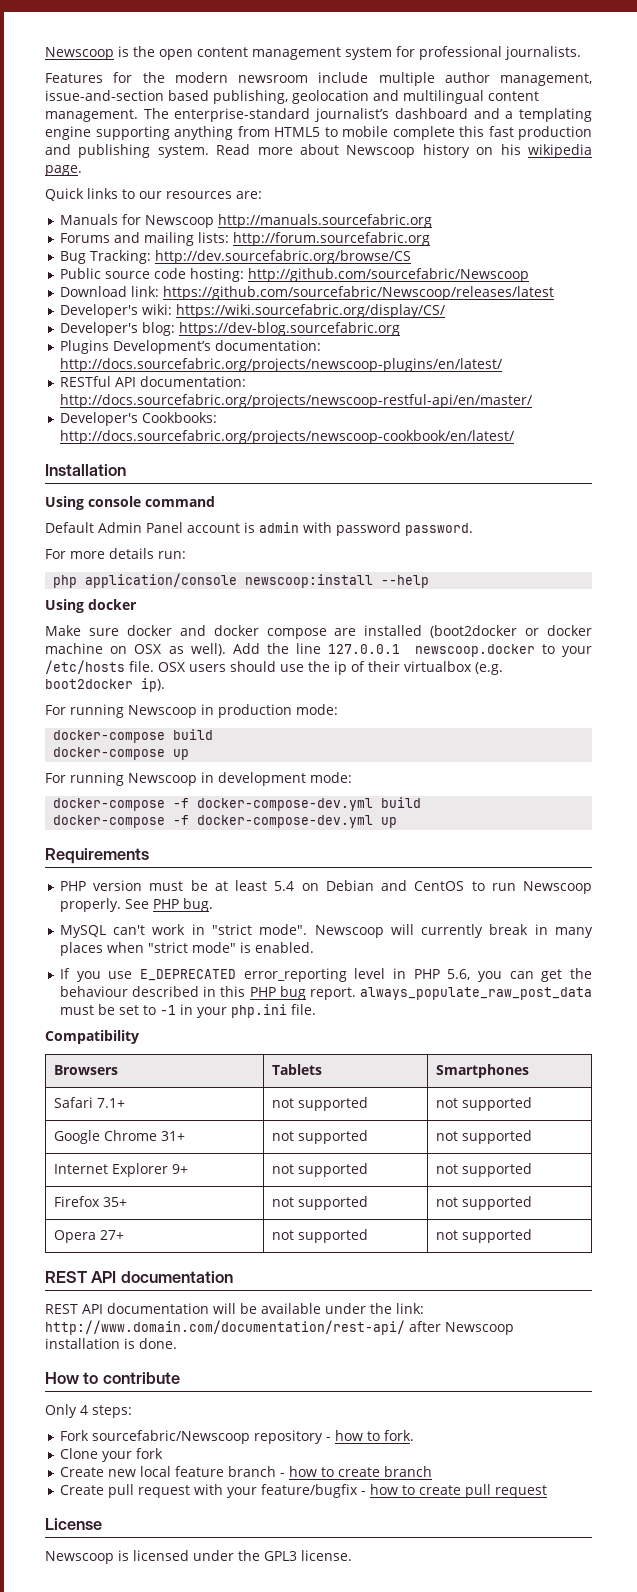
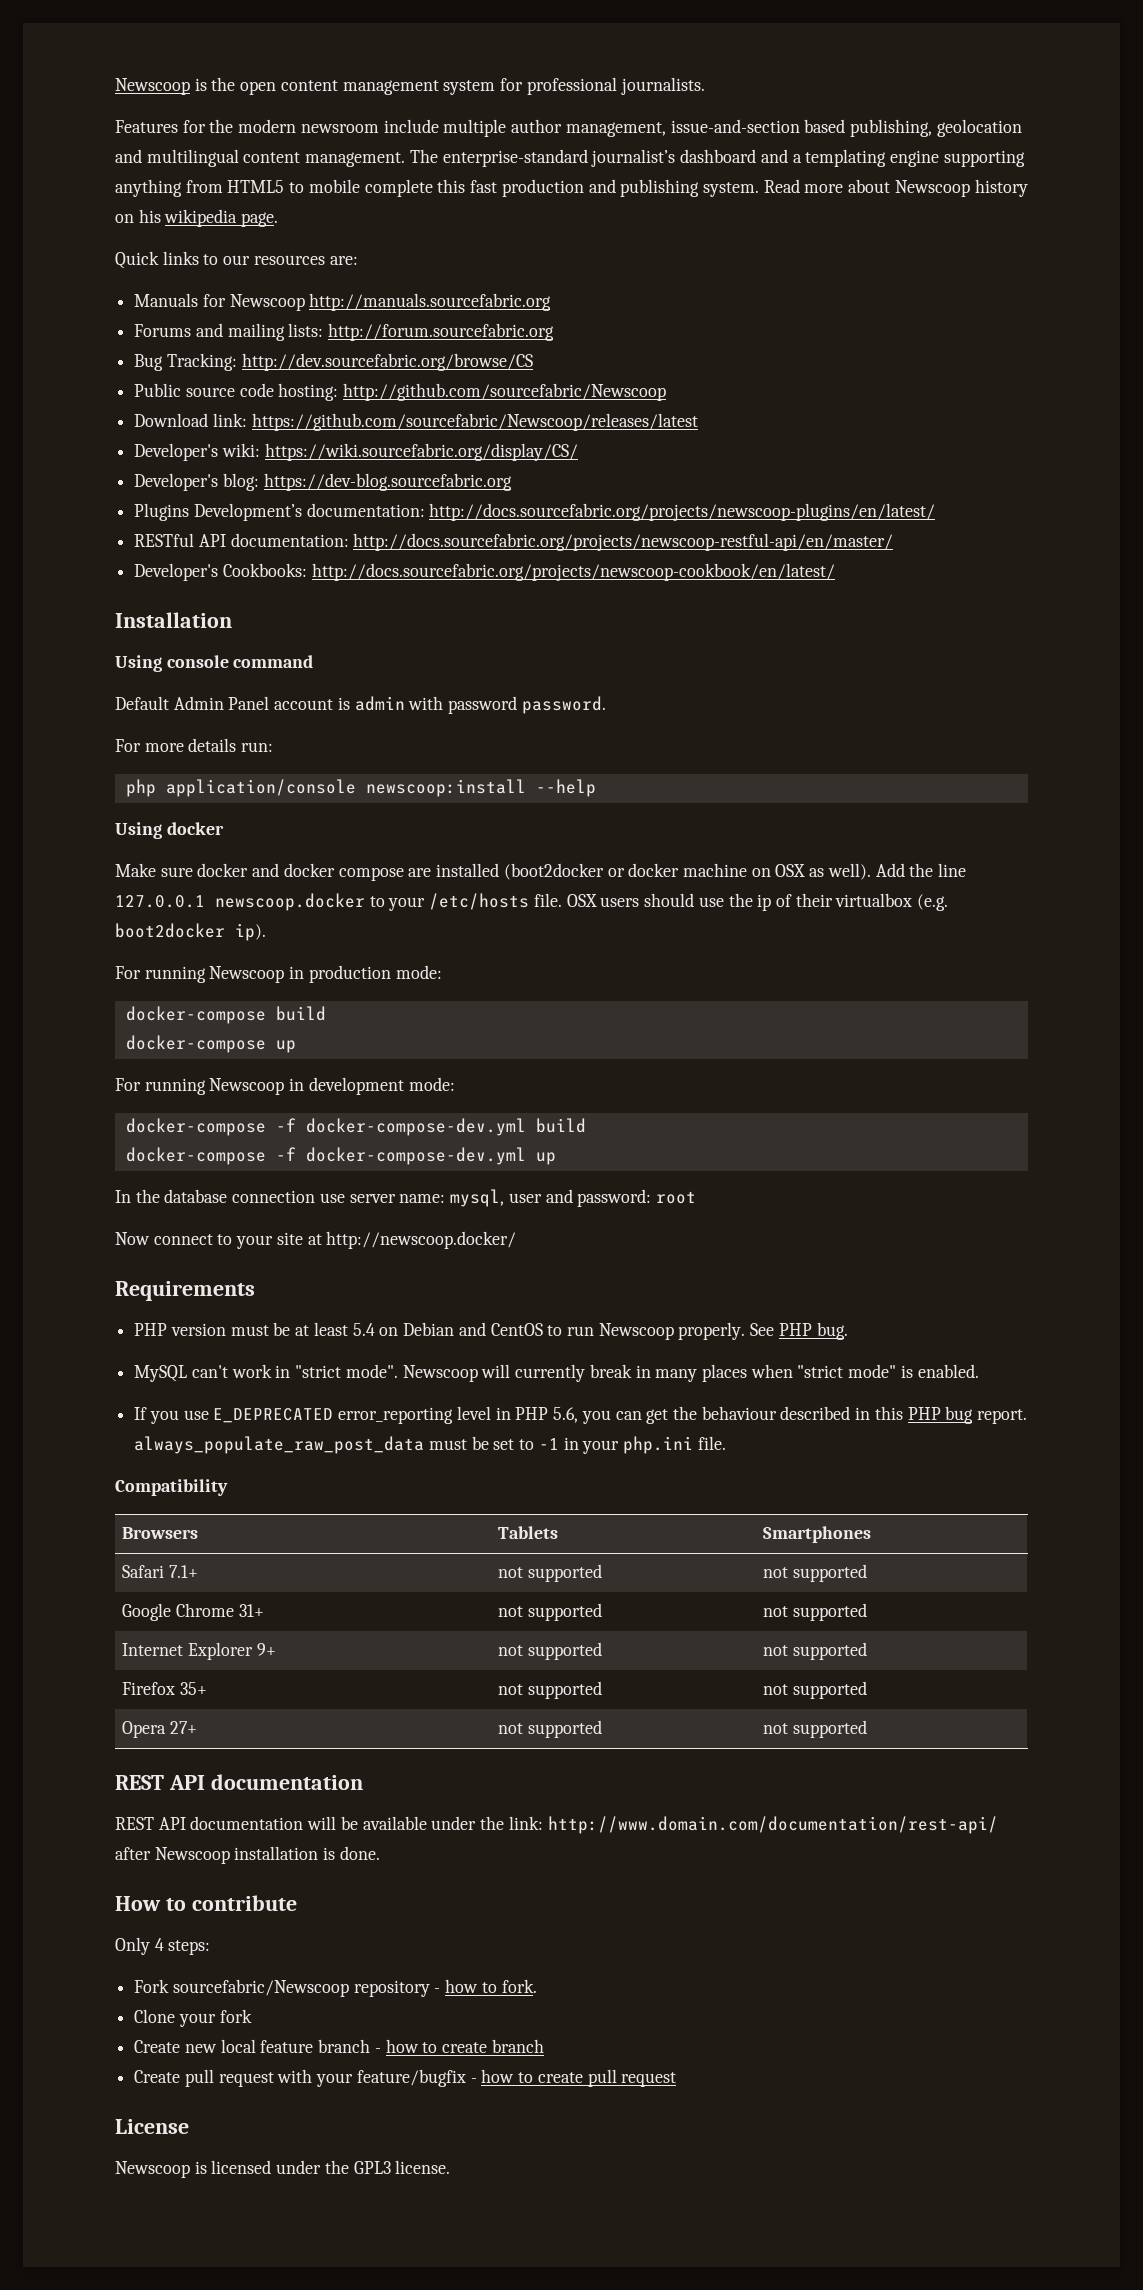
(398, 822) none -> [115,1189,696,1207] [115,1231,517,1249] // In the database connection use server name: mysql, user and password: root // Now connect to your site at http://newscoop.docker/

